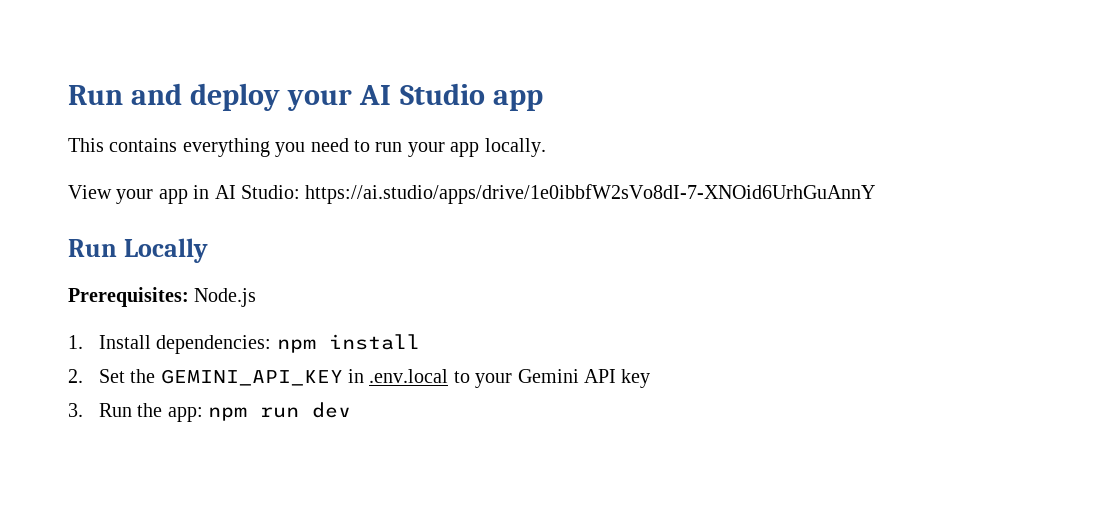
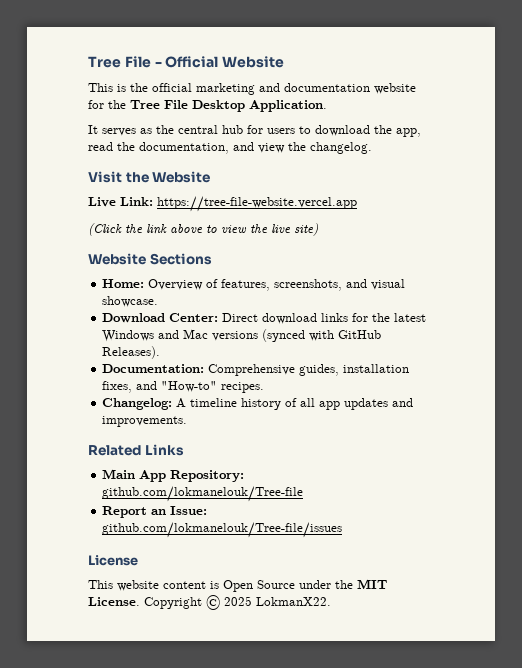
[68,83,543,111] [68,138,546,157] [68,184,876,204] [68,238,208,263] [68,287,257,307] [68,334,420,354] [68,369,651,388] [68,402,351,422] Run and deploy your AI Studio app // This contains everything you need to run your app locally. // View your app in AI Studio: https://ai.studio/apps/drive/1e0ibbfW2sVo8dI-7-XNOid6UrhGuAnnY // Run Locally // Prerequisites: Node.js // 1. Install dependencies: npm install // 2. Set the GEMINI_API_KEY in .env.local to your Gemini API key // 3. Run the app: npm run dev -> [88,56,285,68] [88,83,416,95] [88,100,327,112] [88,125,421,137] [88,142,372,154] [88,171,211,183] [88,196,357,212] [88,223,318,236] [88,253,212,265] [102,279,406,291] [102,296,159,307] [102,313,427,324] [102,329,382,342] [102,346,161,359] [102,364,410,376] [102,381,265,393] [102,398,414,410] [102,416,188,427] [88,444,184,456] [102,469,245,482] [102,486,304,502] [102,506,208,518] [102,522,343,538] [88,555,138,566] [88,579,387,592] [88,595,331,610] Tree File - Official Website // This is the official marketing and documentation website for the Tree File Desktop Application. // It serves as the central hub for users to download the app, read the documentation, and view the changelog. // Visit the Website // Live Link: https://tree-file-website.vercel.app // (Click the link above to view the live site) // Website Sections // Home: Overview of features, screenshots, and visual showcase. // Download Center: Direct download links for the latest Windows and Mac versions (synced with GitHub Releases). // Documentation: Comprehensive guides, installation fixes, and "How-to" recipes. // Changelog: A timeline history of all app updates and improvements. // Related Links // Main App Repository: github.com/lokmanelouk/Tree-file // Report an Issue: github.com/lokmanelouk/Tree-file/issues // License // This website content is Open Source under the MIT License. Copyright © 2025 LokmanX22.

